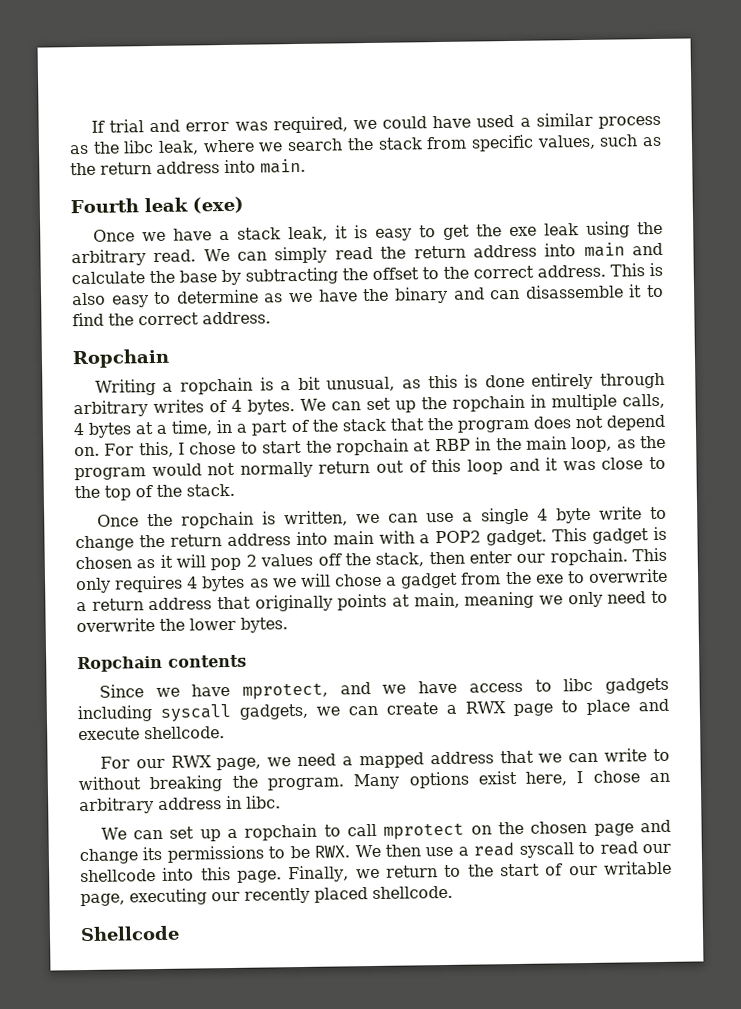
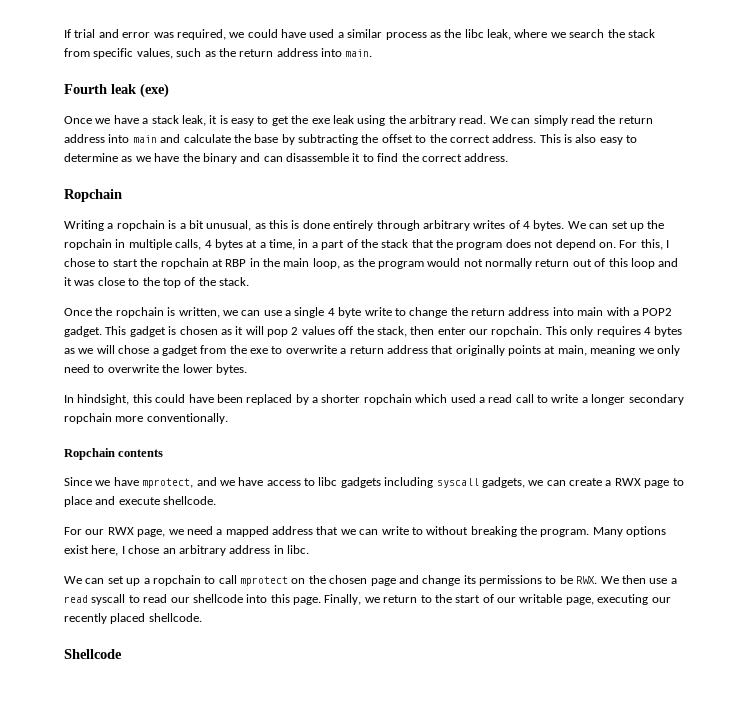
(288, 625) none -> [64,394,684,405] [64,413,228,424] // In hindsight, this could have been replaced by a shorter ropchain which used a read call to write a longer secondary ropchain more conventionally.

